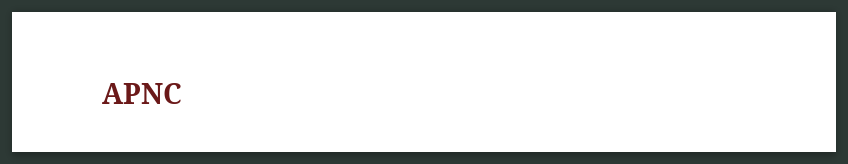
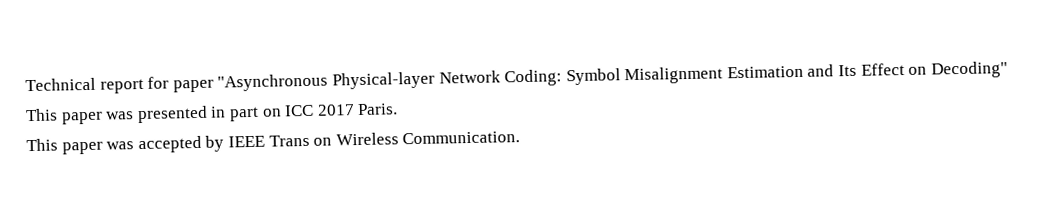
[102,83,182,104] APNC -> [25,61,1008,94] [26,103,399,125] [26,131,521,155] Technical report for paper "Asynchronous Physical-layer Network Coding: Symbol Misalignment Estimation and Its Effect on Decoding" // This paper was presented in part on ICC 2017 Paris. // This paper was accepted by IEEE Trans on Wireless Communication.

